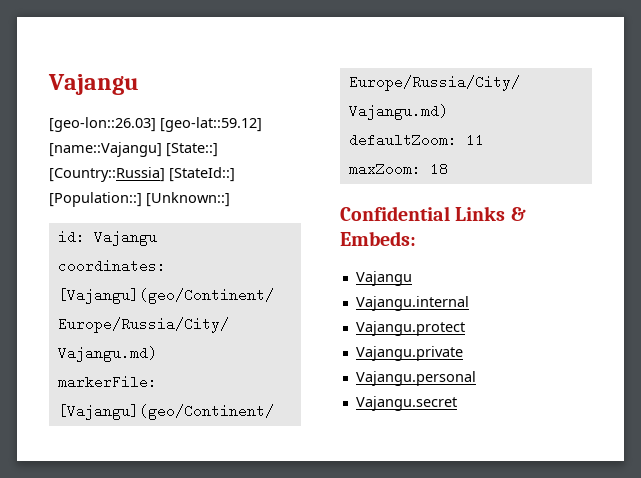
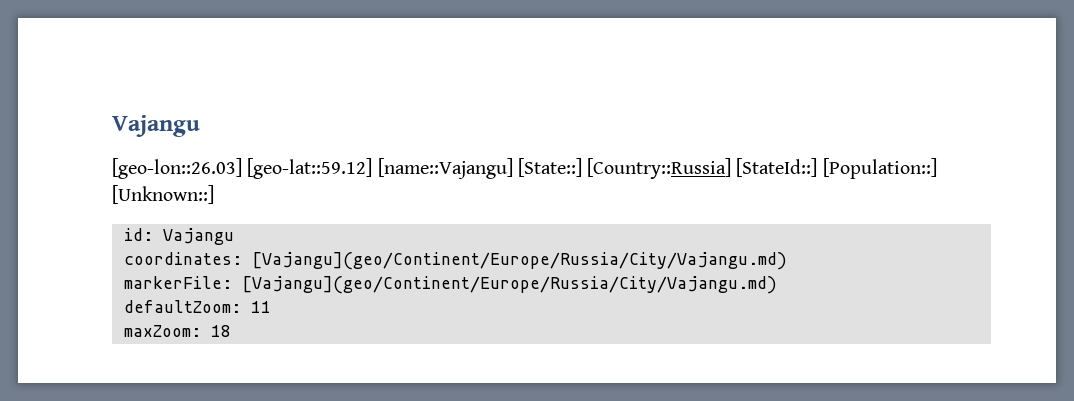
[340,206,526,221] [340,231,416,246] [355,271,412,286] [355,296,469,311] [355,321,465,336] [355,346,463,361] [355,371,476,386] [355,396,457,411] // Confidential Links & Embeds: // Vajangu // Vajangu.internal // Vajangu.protect // Vajangu.private // Vajangu.personal // Vajangu.secret -> (231, 331) none

